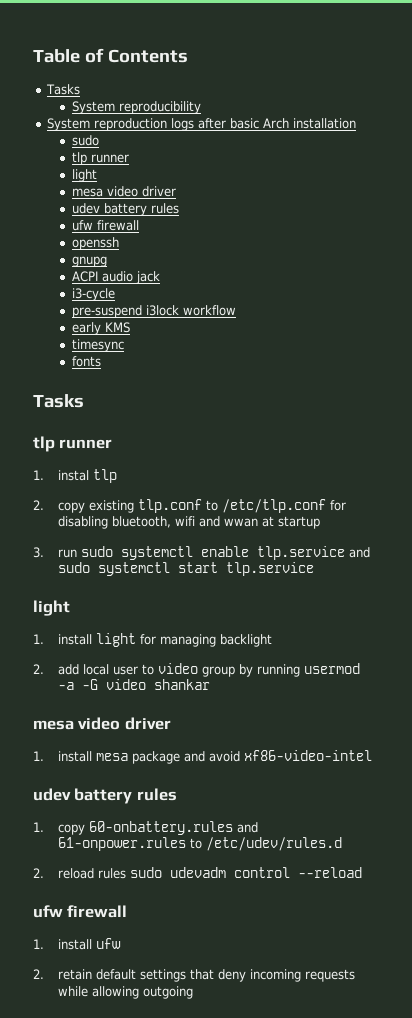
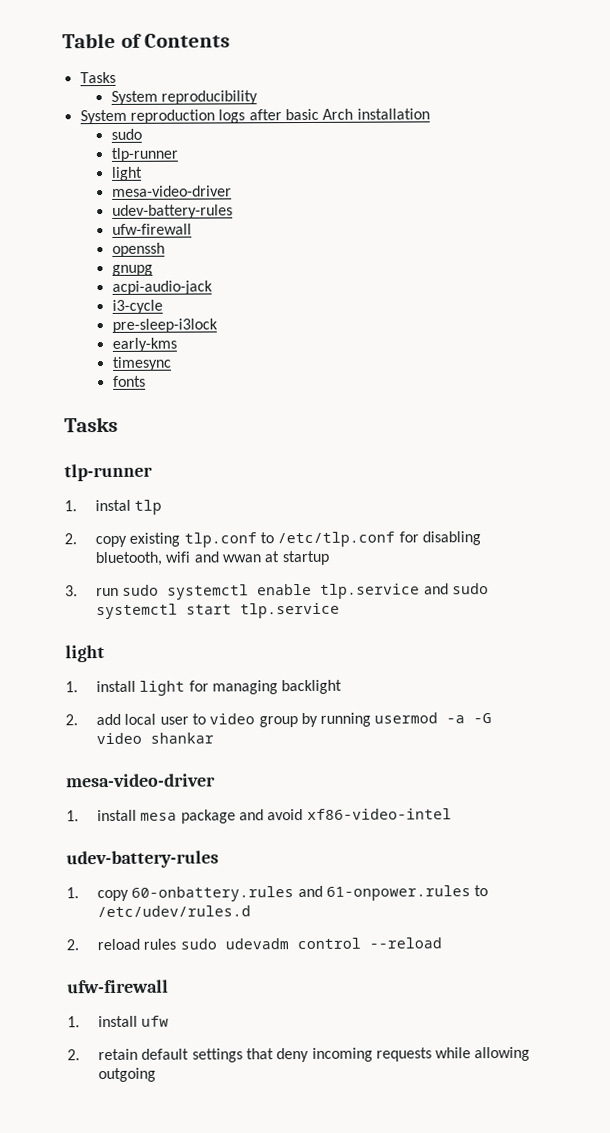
[72,152,130,165] [72,169,98,182] [72,186,177,197] [72,203,180,216] [72,220,140,231] [72,237,120,250] [72,256,108,267] [72,271,161,284] [72,288,116,301] [72,305,237,318] [72,322,131,335] tlp runner // light // mesa video driver // udev battery rules // ufw firewall // openssh // gnupg // ACPI audio jack // i3-cycle // pre-suspend i3lock workflow // early KMS -> [110,147,178,162] [110,166,143,181] [111,185,232,197] [111,204,233,219] [111,223,192,235] [111,242,165,257] [111,264,153,276] [111,280,213,295] [111,299,163,314] [111,318,218,333] [111,337,177,352] tlp-runner // light // mesa-video-driver // udev-battery-rules // ufw-firewall // openssh // gnupg // acpi-audio-jack // i3-cycle // pre-sleep-i3lock // early-kms
[33,436,113,452] tlp runner -> [64,463,153,482] tlp-runner
[33,717,171,730] mesa video driver -> [66,773,216,788] mesa-video-driver
[33,788,177,804] udev battery rules -> [66,850,219,869] udev-battery-rules
[33,905,128,918] ufw firewall -> [67,979,169,994] ufw-firewall

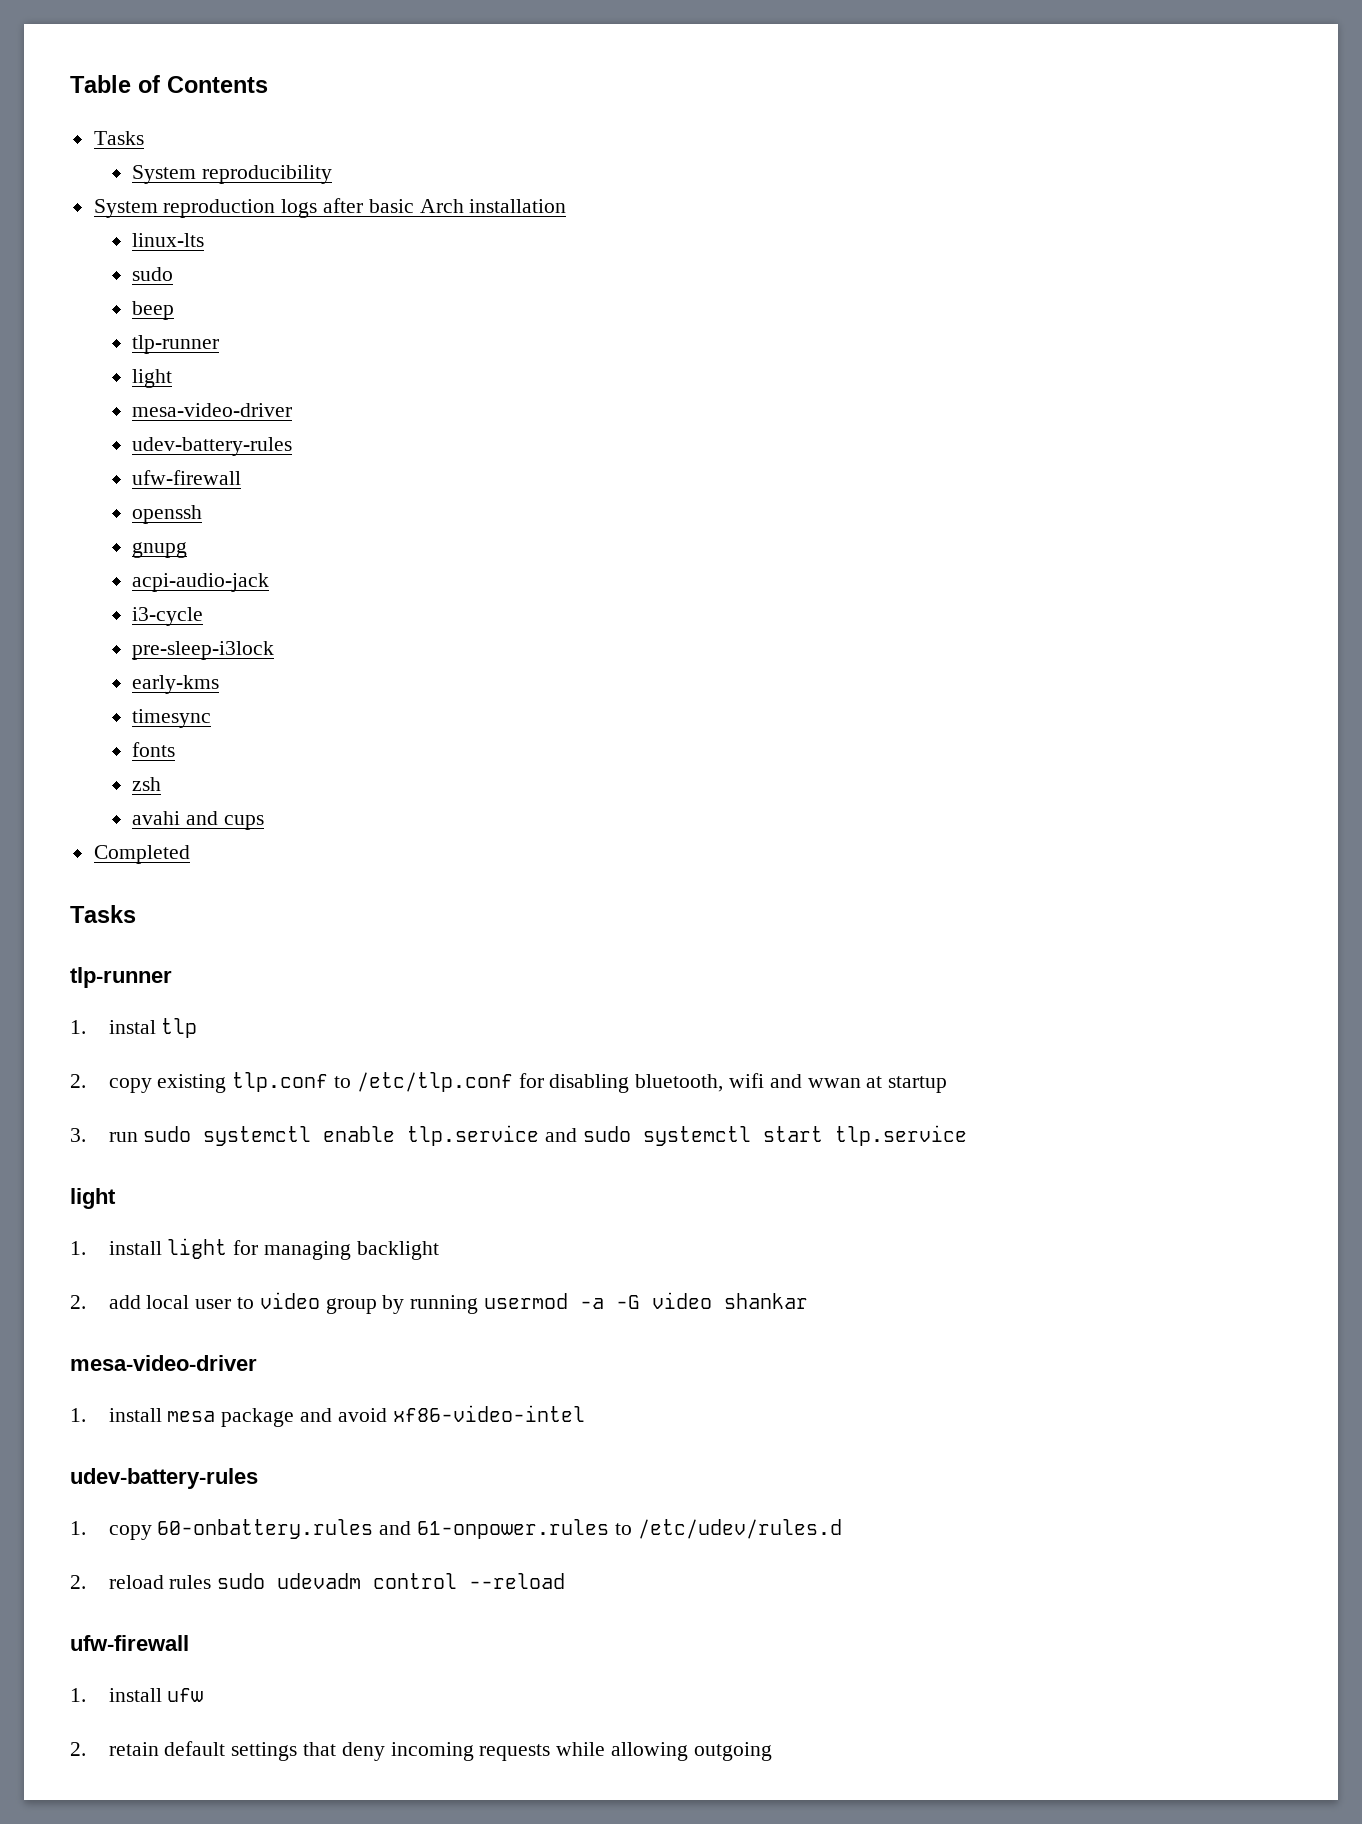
[110,128,142,140] // sudo -> [132,233,205,247] [132,267,174,281] [132,301,175,320] // linux-lts // sudo // beep
(146, 381) none -> [132,777,162,791] [132,811,264,830] [93,845,190,864] // zsh // avahi and cups // Completed

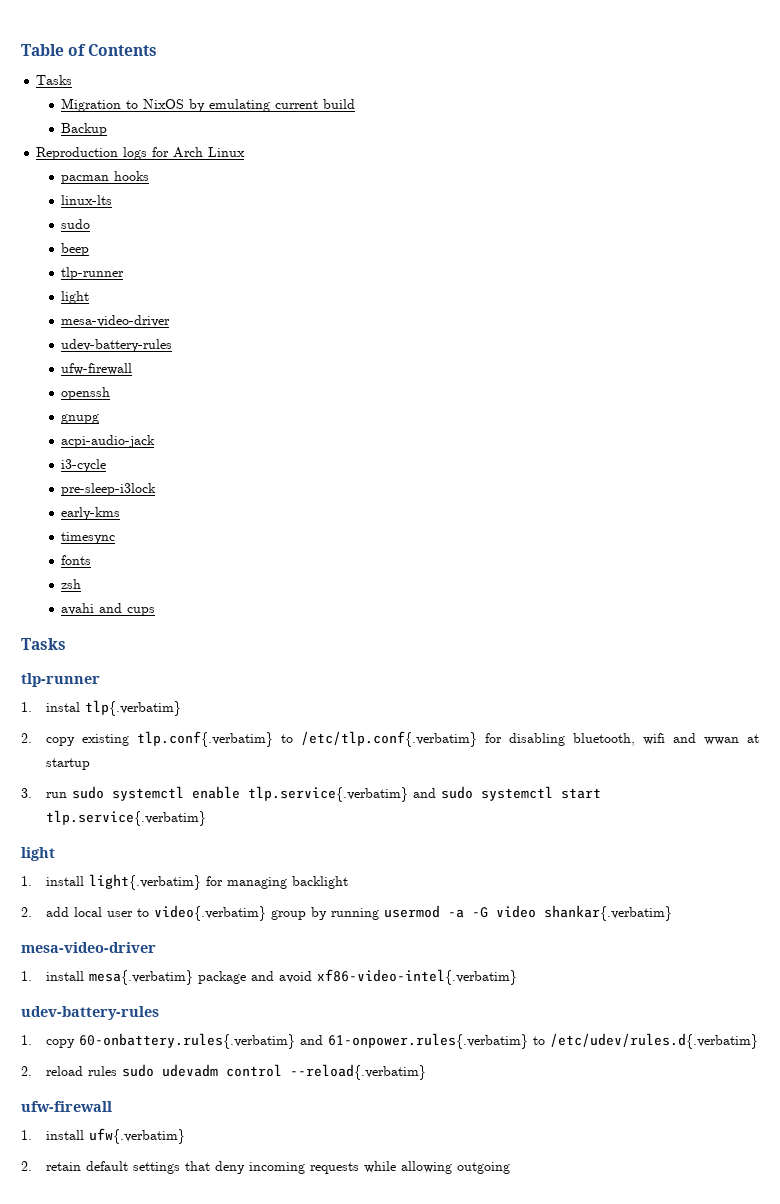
[132,165,332,184] [93,198,567,218] System reproducibility // System reproduction logs after basic Arch installation -> [61,98,356,112] [61,123,108,136] [36,147,246,160] [61,171,150,184] Migration to NixOS by emulating current build // Backup // Reproduction logs for Arch Linux // pacman hooks
[93,845,190,864] // Completed -> (156, 611) none
[161,1018,198,1038] tlp -> [84,700,181,716] tlp{.verbatim}
[232,1072,513,1092] tlp.conf to /etc/tlp.conf -> [136,731,477,747] tlp.conf{.verbatim} to /etc/tlp.conf{.verbatim}
[407,1125,540,1146] tlp.service -> [247,786,408,802] tlp.service{.verbatim}
[834,1125,967,1146] tlp.service -> [45,810,206,826] tlp.service{.verbatim}
[167,1238,228,1259] light -> [88,874,201,890] light{.verbatim}
[259,1292,320,1309] video -> [153,905,266,921] video{.verbatim}
[723,1293,808,1309] shankar -> [543,905,672,921] shankar{.verbatim}
[167,1411,216,1422] mesa -> [88,970,193,985] mesa{.verbatim}
[392,1405,585,1422] xf86-video-intel -> [316,969,517,985] xf86-video-intel{.verbatim}
[157,1519,842,1539] 60-onbattery.rules and 61-onpower.rules to /etc/udev/rules.d -> [78,1033,758,1049] 60-onbattery.rules{.verbatim} and 61-onpower.rules{.verbatim} to /etc/udev/rules.d{.verbatim}
[469,1573,566,1589] --reload -> [289,1064,426,1080] --reload{.verbatim}
[167,1688,204,1702] ufw -> [88,1128,185,1144] ufw{.verbatim}

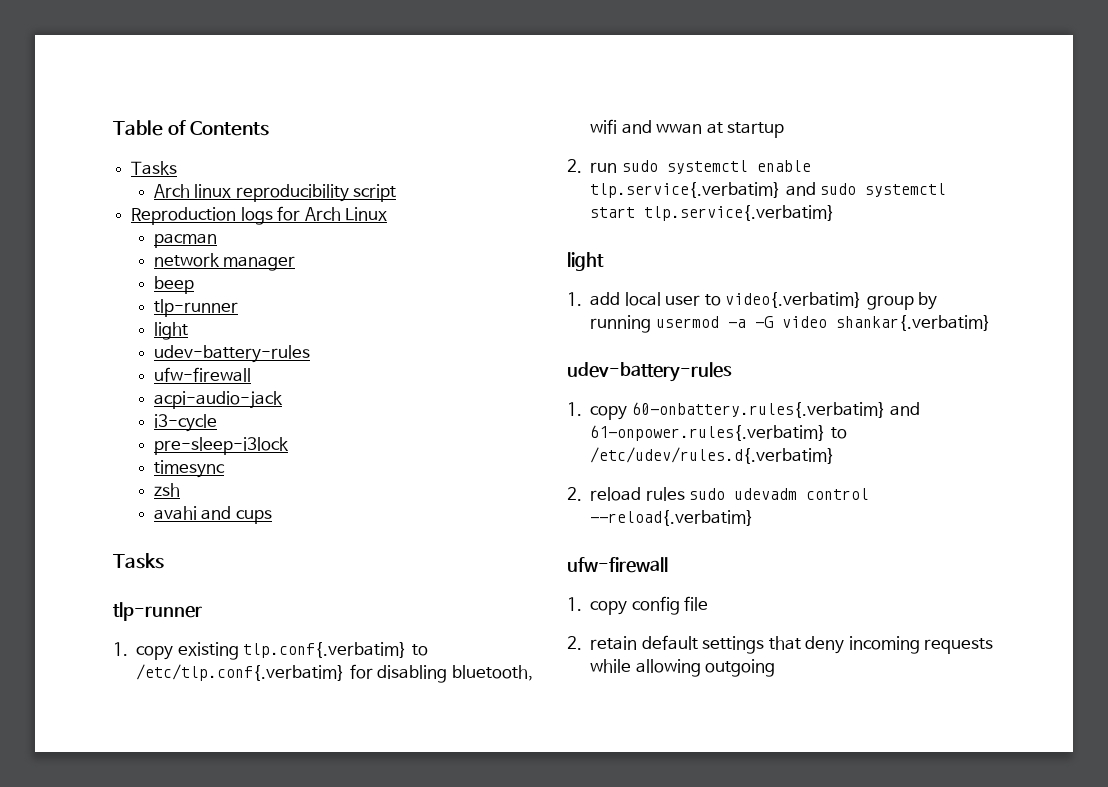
[61,98,356,112] [61,123,108,136] Migration to NixOS by emulating current build // Backup -> [153,184,397,202] Arch linux reproducibility script
[114,171,150,181] [61,195,113,205] [61,219,91,229] hooks // linux-lts // sudo -> [153,253,296,271] // network manager
[61,315,171,327] // mesa-video-driver -> (188, 331) none
[61,387,111,400] [61,414,100,424] // openssh // gnupg -> (251, 374) none
[61,507,121,520] // early-kms -> (289, 446) none
[61,555,92,565] // fonts -> (225, 469) none
[45,700,181,716] [21,733,32,743] instal tlp{.verbatim} // 2. -> (128, 649) none
[21,788,32,798] 3. -> [567,159,582,173] 2.
[45,874,348,890] [21,907,32,917] install light{.verbatim} for managing backlight // 2. -> (582, 299) none
[21,942,156,953] [21,969,517,985] // mesa-video-driver // 1. install mesa{.verbatim} package and avoid xf86-video-intel{.verbatim} -> (991, 323) none
[45,1128,185,1144] install ufw{.verbatim} -> [590,596,709,615] copy config file

